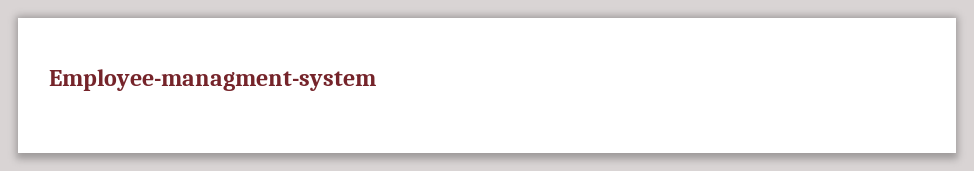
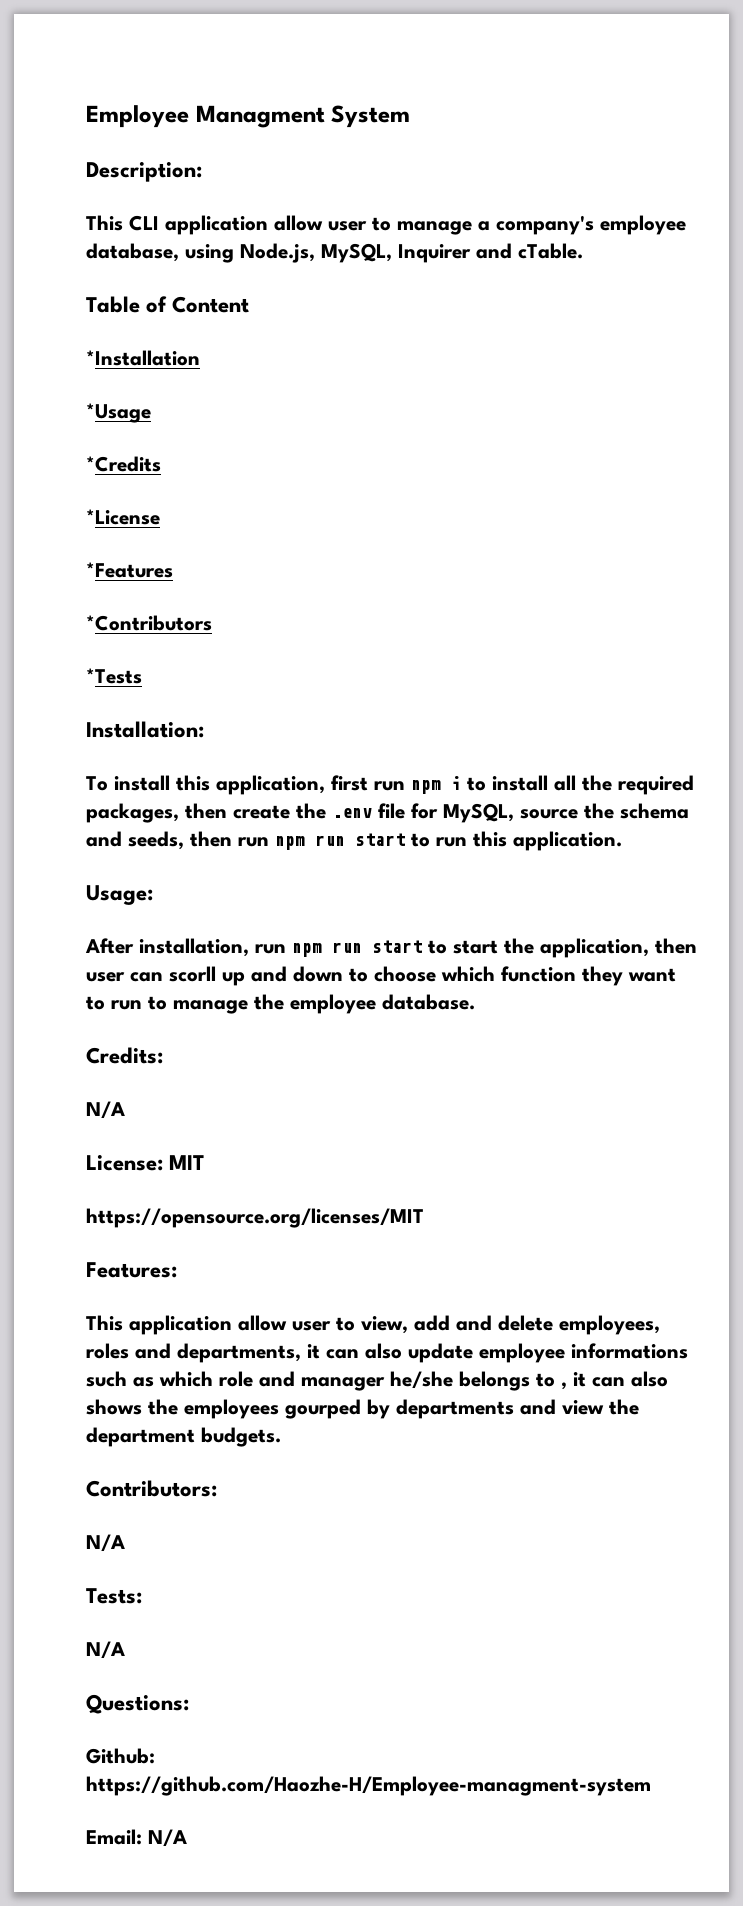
[49,69,376,91] Employee-managment-system -> [86,105,411,128] [86,162,202,182] [86,215,686,235] [86,243,583,263] [86,296,250,313] [86,350,200,366] [86,403,151,423] [86,456,161,472] [86,509,160,525] [86,562,173,578] [86,615,212,631] [86,668,142,684] [86,721,204,738] [86,775,694,795] [86,803,689,823] [86,831,622,851] [86,885,153,905] [85,938,697,958] [86,966,676,986] [86,994,475,1014] [86,1047,163,1064] [86,1101,125,1119] [86,1155,205,1171] [86,1208,424,1228] [86,1262,177,1278] [86,1315,660,1335] [86,1343,688,1363] [86,1371,668,1391] [86,1399,639,1419] [86,1427,281,1447] [86,1480,217,1497] [86,1534,125,1552] [86,1588,142,1604] [86,1641,125,1659] [86,1694,189,1714] [86,1748,155,1764] [86,1776,651,1796] [86,1829,187,1847] Employee Managment System // Description: // This CLI application allow user to manage a company's employee database, using Node.js, MySQL, Inquirer and cTable. // Table of Content // *Installation // *Usage // *Credits // *License // *Features // *Contributors // *Tests // Installation: // To install this application, first run npm i to install all the required packages, then create the .env file for MySQL, source the schema and seeds, then run npm run start to run this application. // Usage: // After installation, run npm run start to start the application, then user can scorll up and down to choose which function they want to run to manage the employee database. // Credits: // N/A // License: MIT // https://opensource.org/licenses/MIT // Features: // This application allow user to view, add and delete employees, roles and departments, it can also update employee informations such as which role and manager he/she belongs to , it can also shows the employees gourped by departments and view the department budgets. // Contributors: // N/A // Tests: // N/A // Questions: // Github: https://github.com/Haozhe-H/Employee-managment-system // Email: N/A

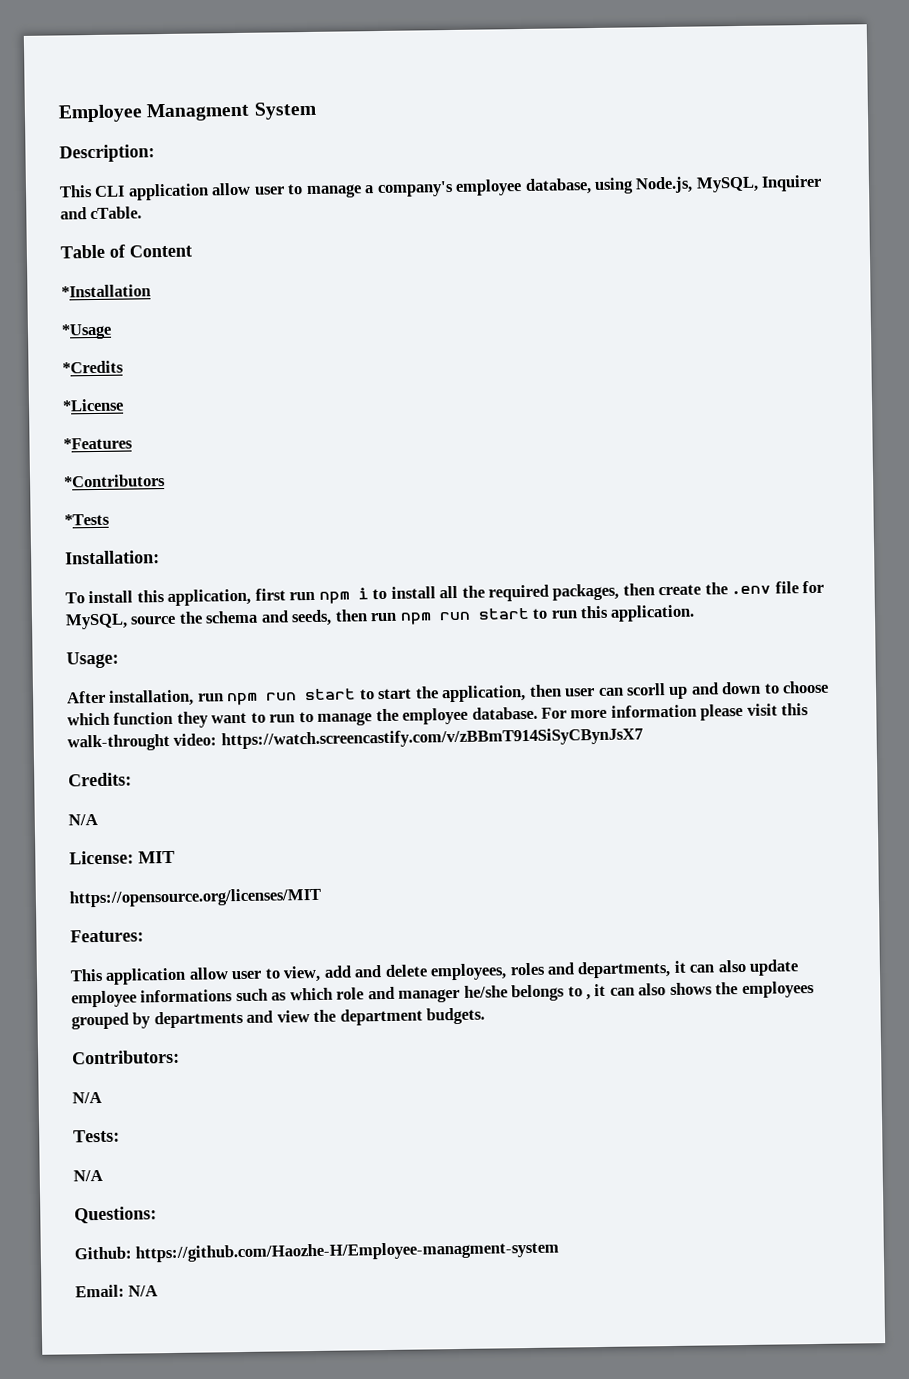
(475, 1002) none -> [541,703,810,721] [67,727,643,752] For more information please visit this walk-throught video: https://watch.screencastify.com/v/zBBmT914SiSyCBynJsX7
[285,1399,361,1419] gourped -> [71,1012,129,1030] grouped

